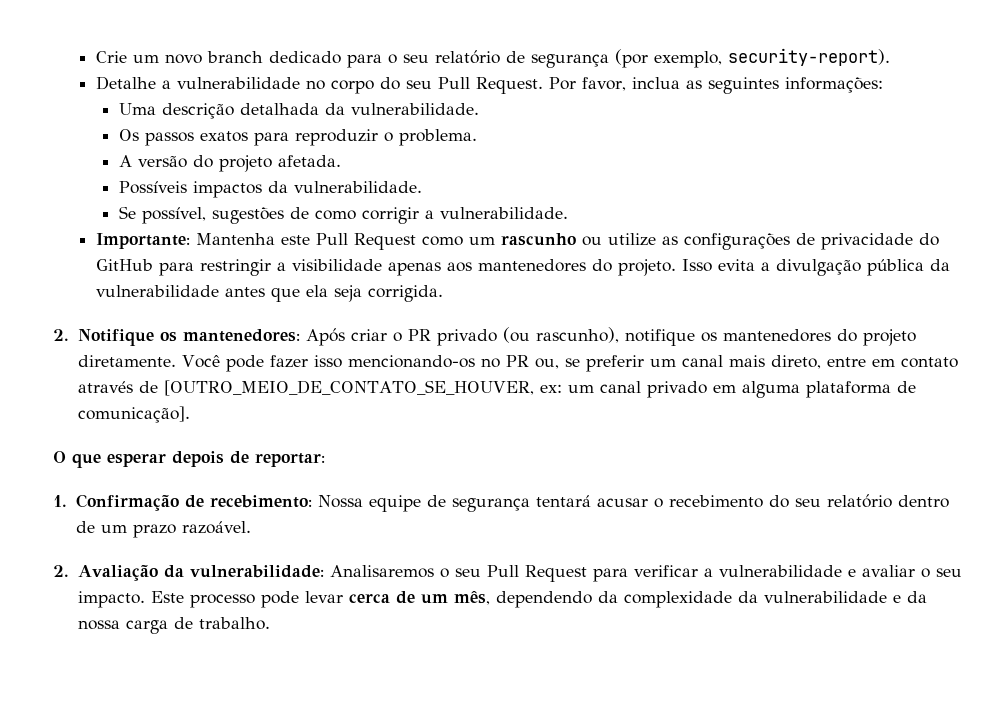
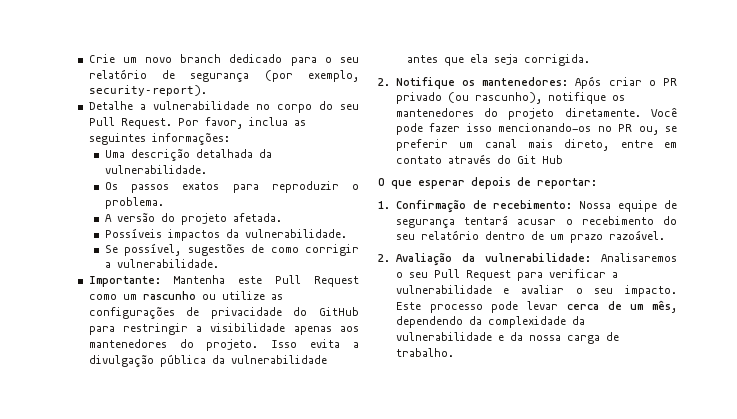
[138,380,916,398] [77,406,190,423] de [OUTRO_MEIO_DE_CONTATO_SE_HOUVER, ex: um canal privado em alguma plataforma de comunicação]. -> [496,155,563,164] do Git Hub

